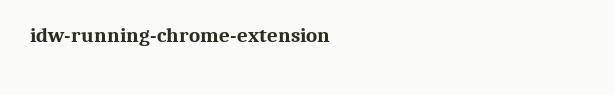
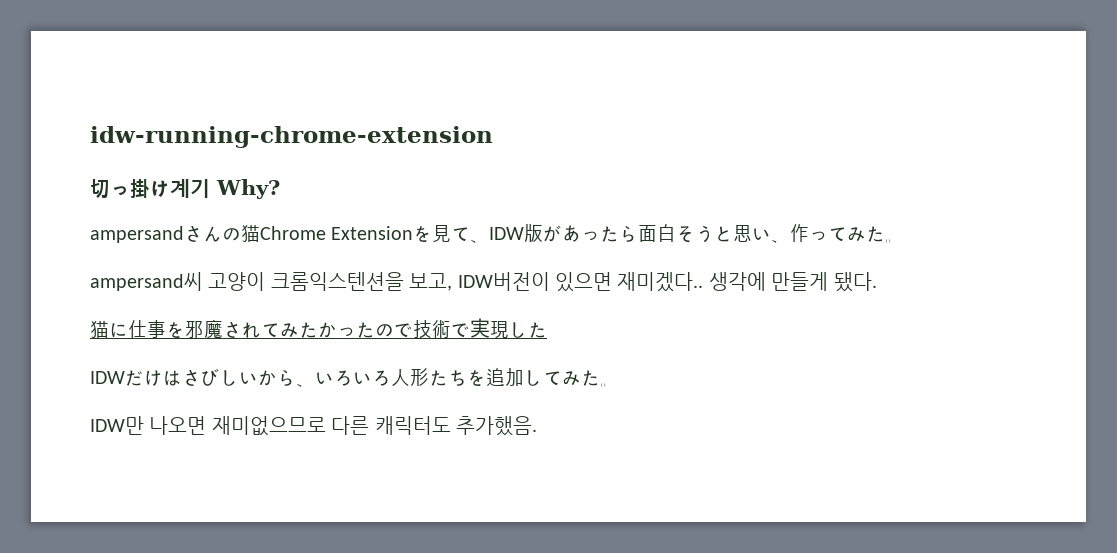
(330, 36) none -> [90,179,280,199] [90,225,490,243] [489,224,772,243] [771,224,905,243] [90,272,877,292] [90,318,547,339] [90,369,315,387] [315,368,619,387] [90,416,537,436] // 切っ掛け계기 Why? // ampersandさんの猫Chrome Extensionを見て、IDW版があったら面白そうと思い、作ってみた。 // ampersand씨 고양이 크롬익스텐션을 보고, IDW버전이 있으면 재미겠다.. 생각에 만들게 됐다. // 猫に仕事を邪魔されてみたかったので技術で実現した // IDWだけはさびしいから、いろいろ人形たちを追加してみた。 // IDW만 나오면 재미없으므로 다른 캐릭터도 추가했음.

